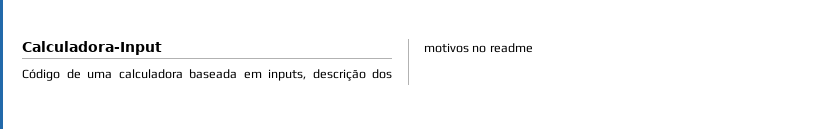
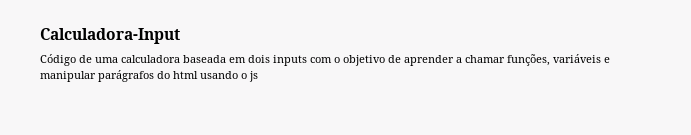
[268,69,392,81] [424,43,533,53] inputs, descrição dos motivos no readme -> [248,54,610,66] [40,70,258,82] dois inputs com o objetivo de aprender a chamar funções, variáveis e manipular parágrafos do html usando o js

